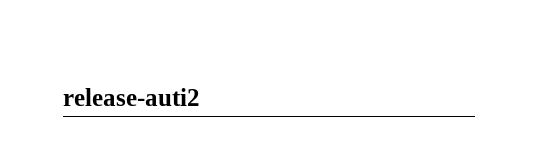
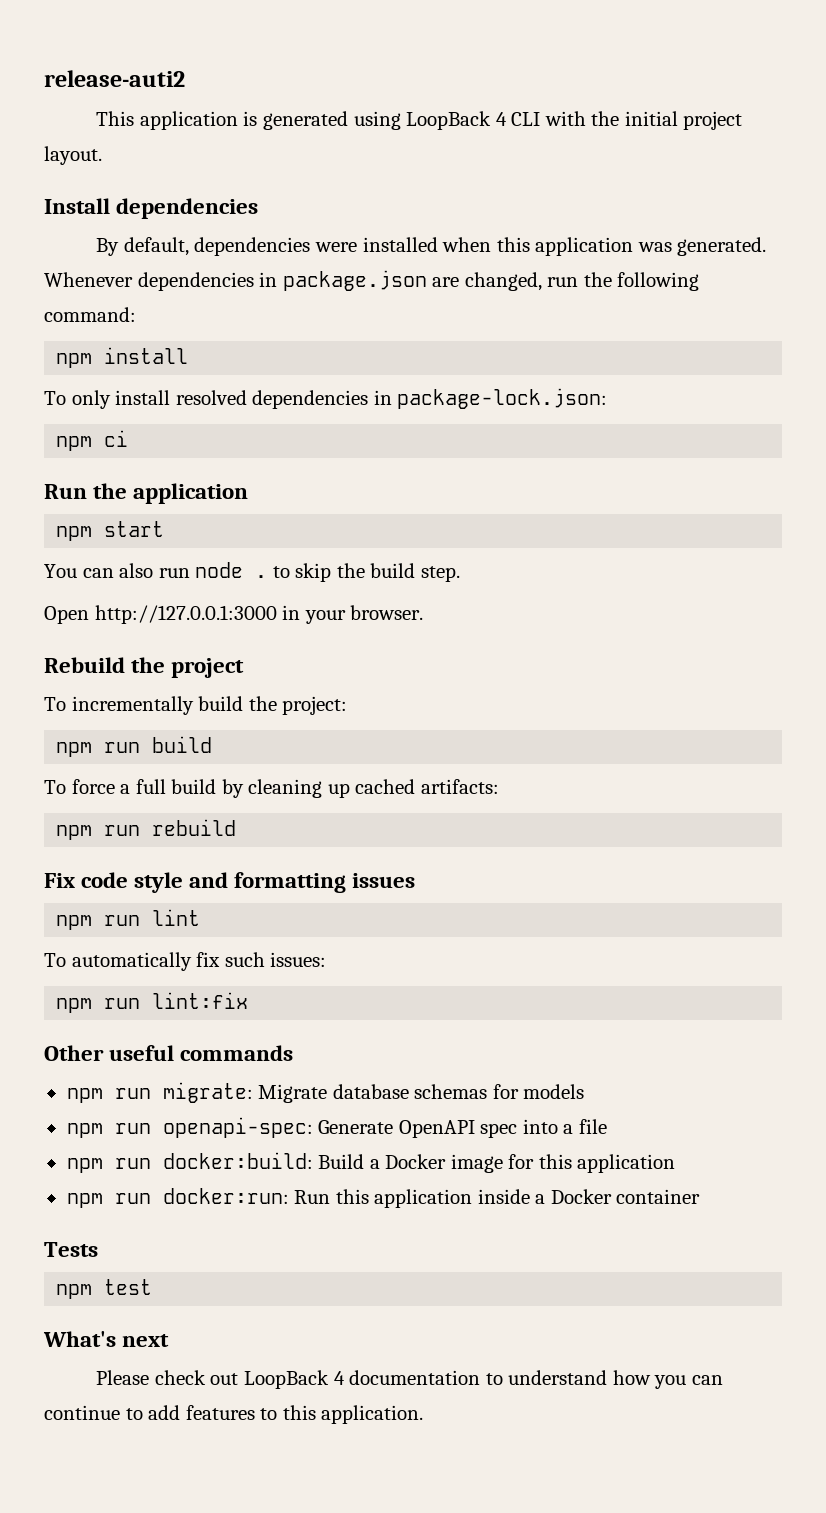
(200, 97) none -> [96,111,743,130] [44,146,102,165] [44,198,259,219] [96,237,767,256] [44,270,700,291] [44,307,136,322] [56,347,189,368] [44,388,608,409] [56,430,129,451] [44,483,249,504] [56,521,165,541] [44,562,460,582] [44,605,424,624] [44,657,245,678] [44,696,348,715] [56,736,213,757] [44,779,499,798] [56,819,237,840] [44,872,416,893] [56,909,201,930] [44,952,327,971] [56,992,249,1013] [44,1045,294,1061] [66,1082,585,1103] [66,1117,607,1138] [66,1152,676,1173] [66,1188,701,1208] [44,1242,98,1257] [56,1279,153,1299] [43,1331,170,1347] [96,1370,723,1389] [44,1405,424,1424] // This application is generated using LoopBack 4 CLI with the initial project layout. // Install dependencies // By default, dependencies were installed when this application was generated. Whenever dependencies in package.json are changed, run the following command: // npm install // To only install resolved dependencies in package-lock.json: // npm ci // Run the application // npm start // You can also run node . to skip the build step. // Open http://127.0.0.1:3000 in your browser. // Rebuild the project // To incrementally build the project: // npm run build // To force a full build by cleaning up cached artifacts: // npm run rebuild // Fix code style and formatting issues // npm run lint // To automatically fix such issues: // npm run lint:fix // Other useful commands // npm run migrate: Migrate database schemas for models // npm run openapi-spec: Generate OpenAPI spec into a file // npm run docker:build: Build a Docker image for this application // npm run docker:run: Run this application inside a Docker container // Tests // npm test // What's next // Please check out LoopBack 4 documentation to understand how you can continue to add features to this application.

